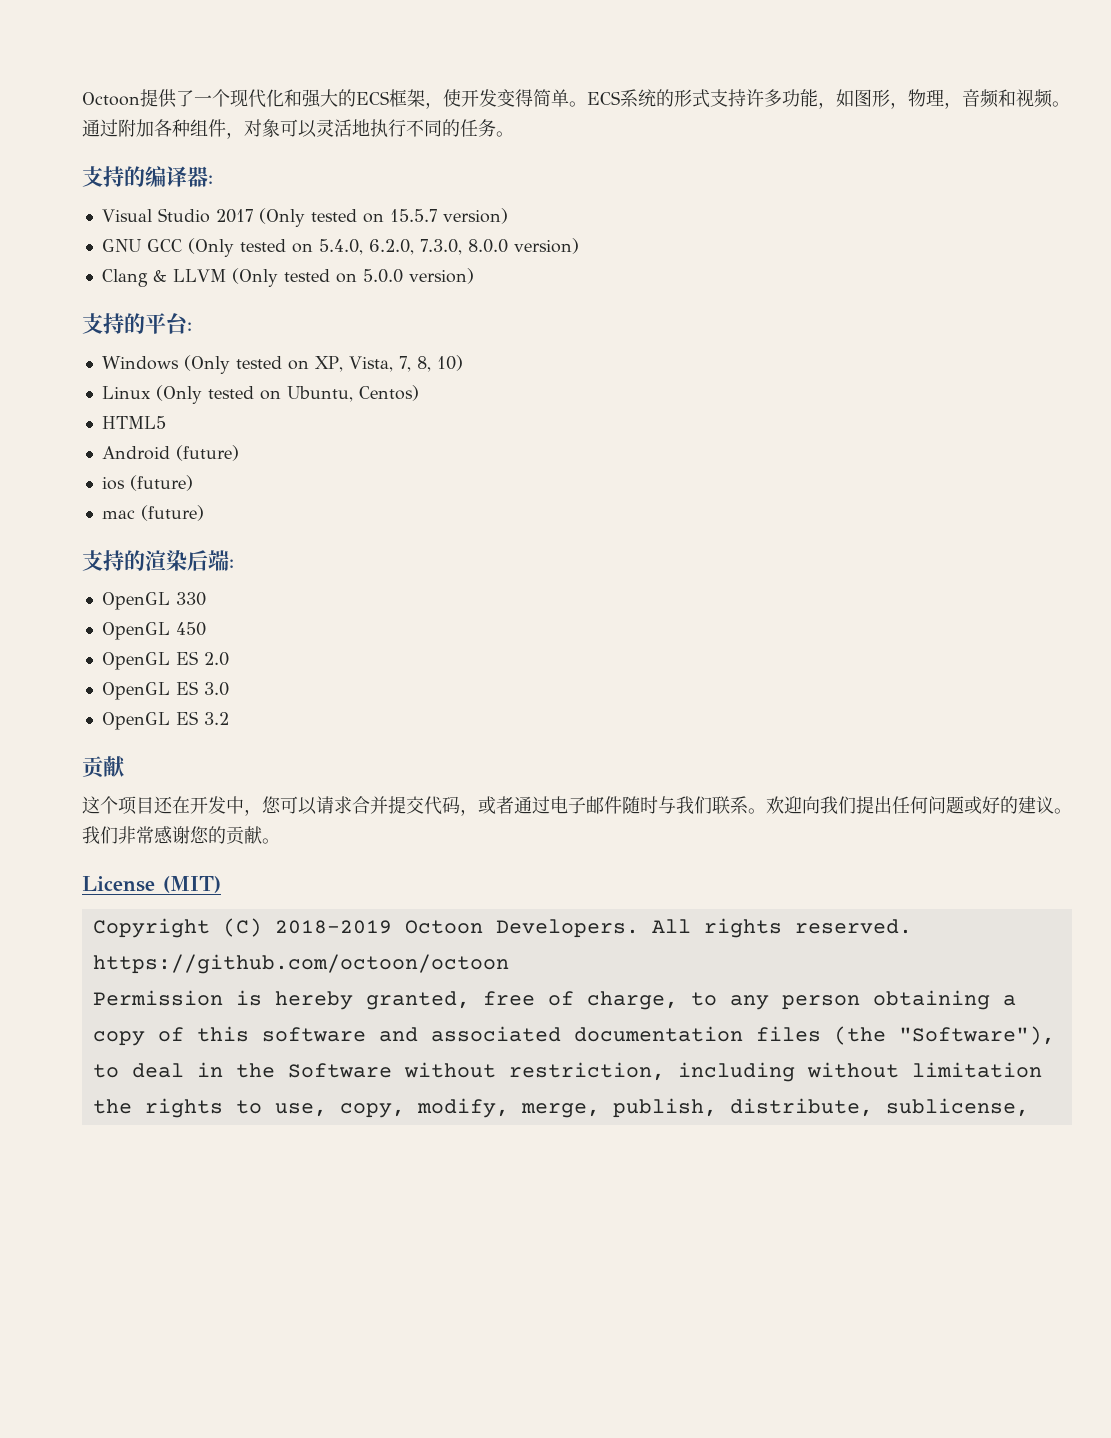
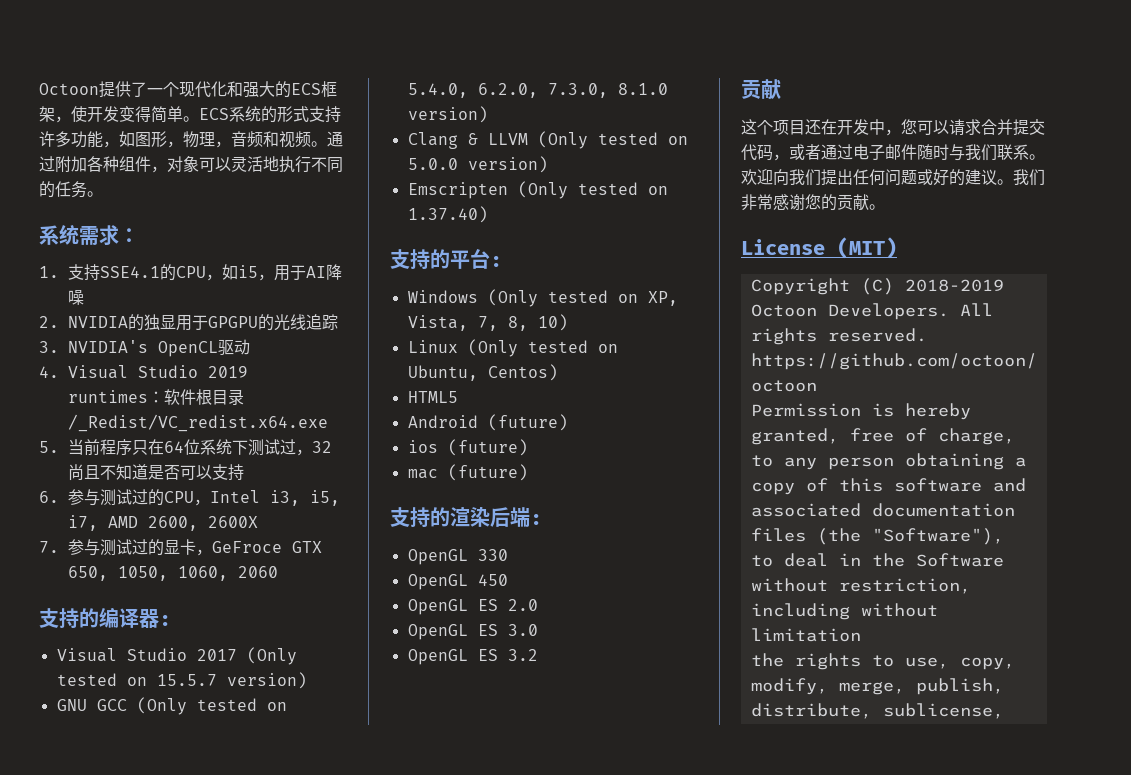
(514, 134) none -> [39,224,139,246] [39,264,343,281] [68,290,85,305] [39,314,339,331] [39,339,251,357] [39,365,249,379] [68,389,245,405] [68,414,329,432] [39,439,333,456] [68,464,245,481] [39,489,341,506] [68,515,259,531] [39,539,323,556] [68,566,279,581] // 系统需求： // 1.支持SSE4.1的CPU，如i5，用于AI降噪 // 2. NVIDIA的独显用于GPGPU的光线追踪 // 3. NVIDIA's OpenCL驱动 // 4. Visual Studio 2019 runtimes：软件根目录/_Redist/VC_redist.x64.exe // 5.当前程序只在64位系统下测试过，32尚且不知道是否可以支持 // 6.参与测试过的CPU，Intel i3, i5, i7, AMD 2600, 2600X // 7.参与测试过的显卡，GeFroce GTX 650, 1050, 1060, 2060
[467,239,508,253] 8.0.0 -> [617,83,668,95] 8.1.0
(474, 276) none -> [407,181,668,199] [407,206,488,223] // Emscripten (Only tested on 1.37.40)

